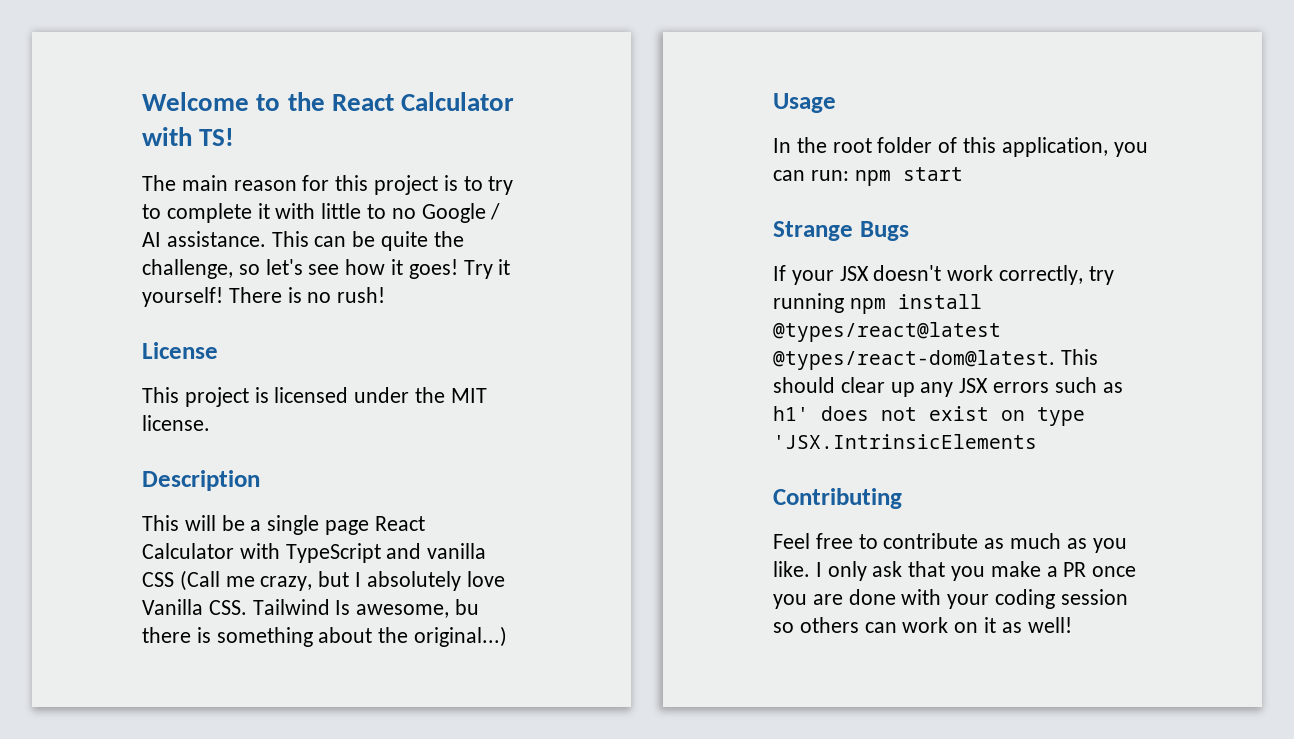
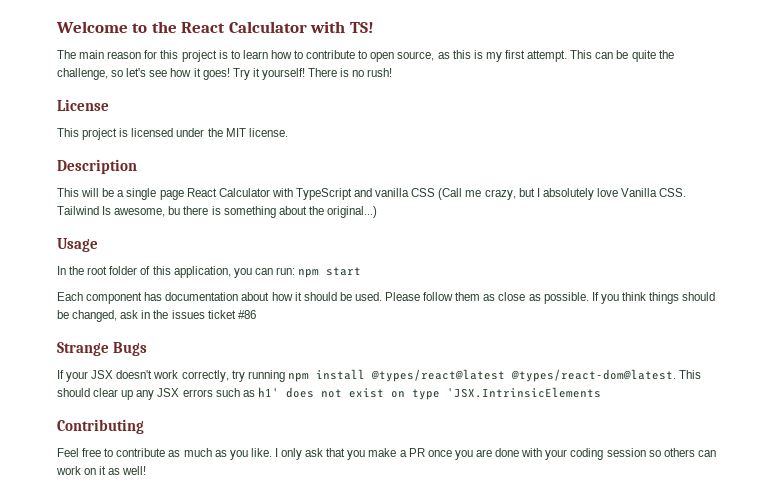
[488,176,514,195] [142,203,501,223] [142,231,266,247] try to complete it with little to no Google / AI assistance. -> [242,50,568,62] learn how to contribute to open source, as this is my first attempt.
(963, 174) none -> [57,292,716,304] [57,310,256,322] // Each component has documentation about how it should be used. Please follow them as close as possible. If you think things should be changed, ask in the issues ticket #86

